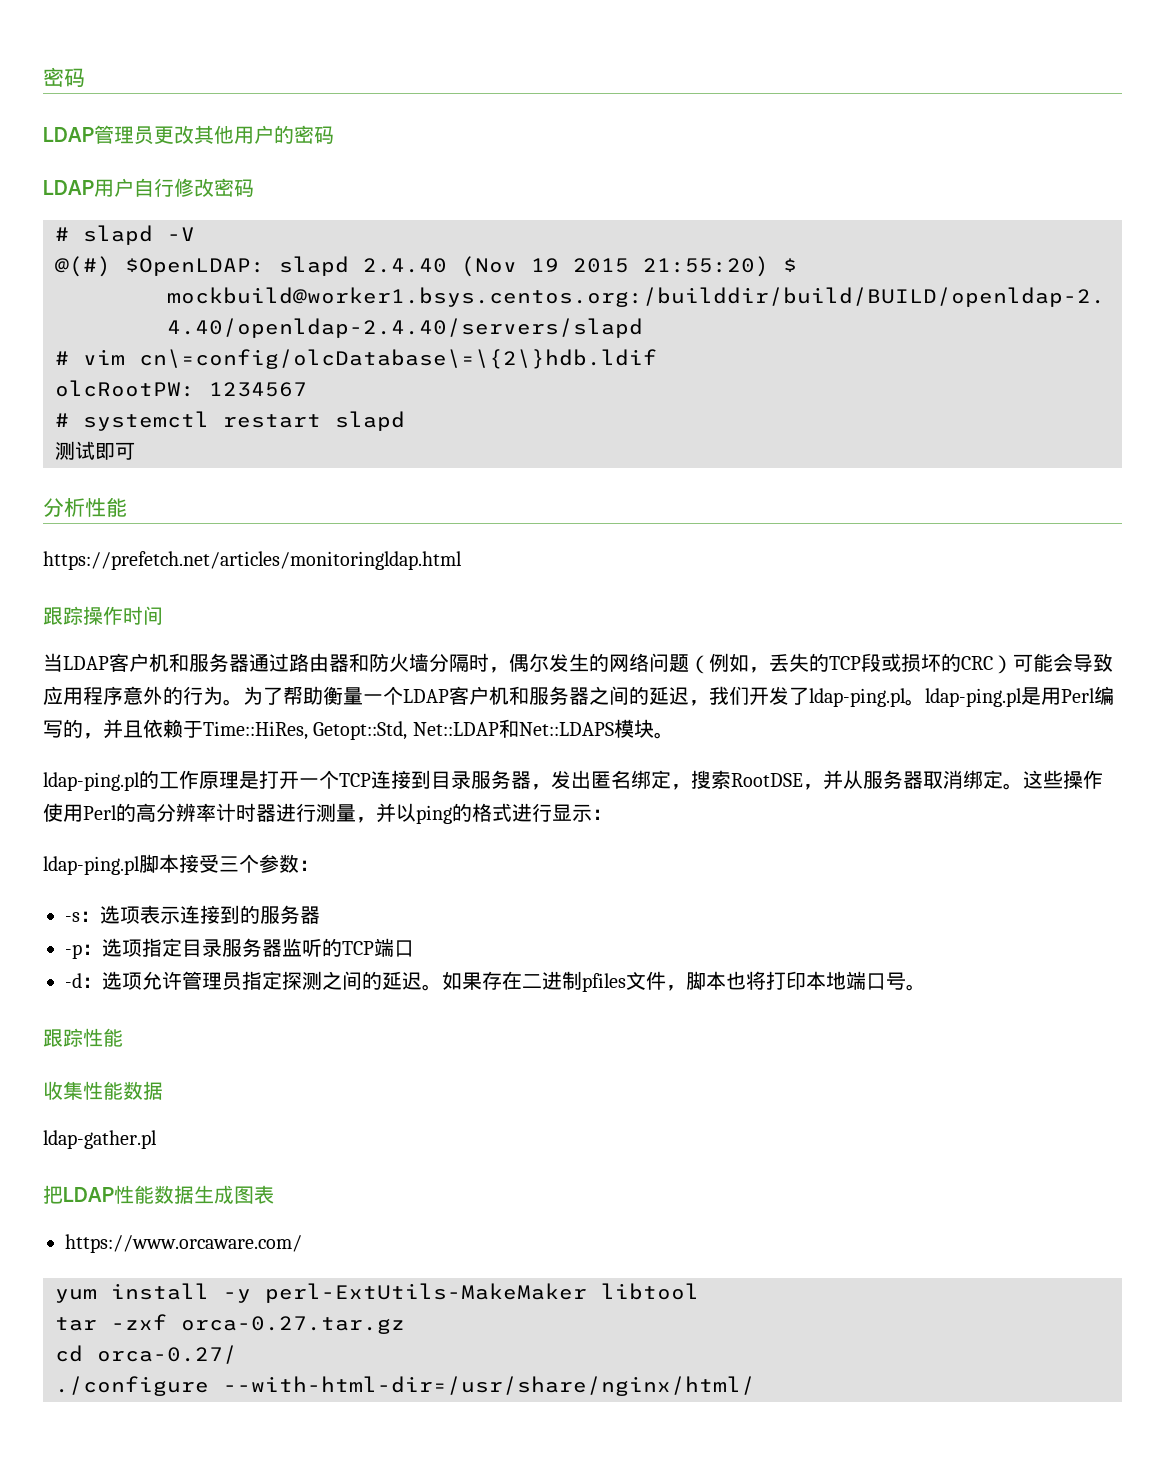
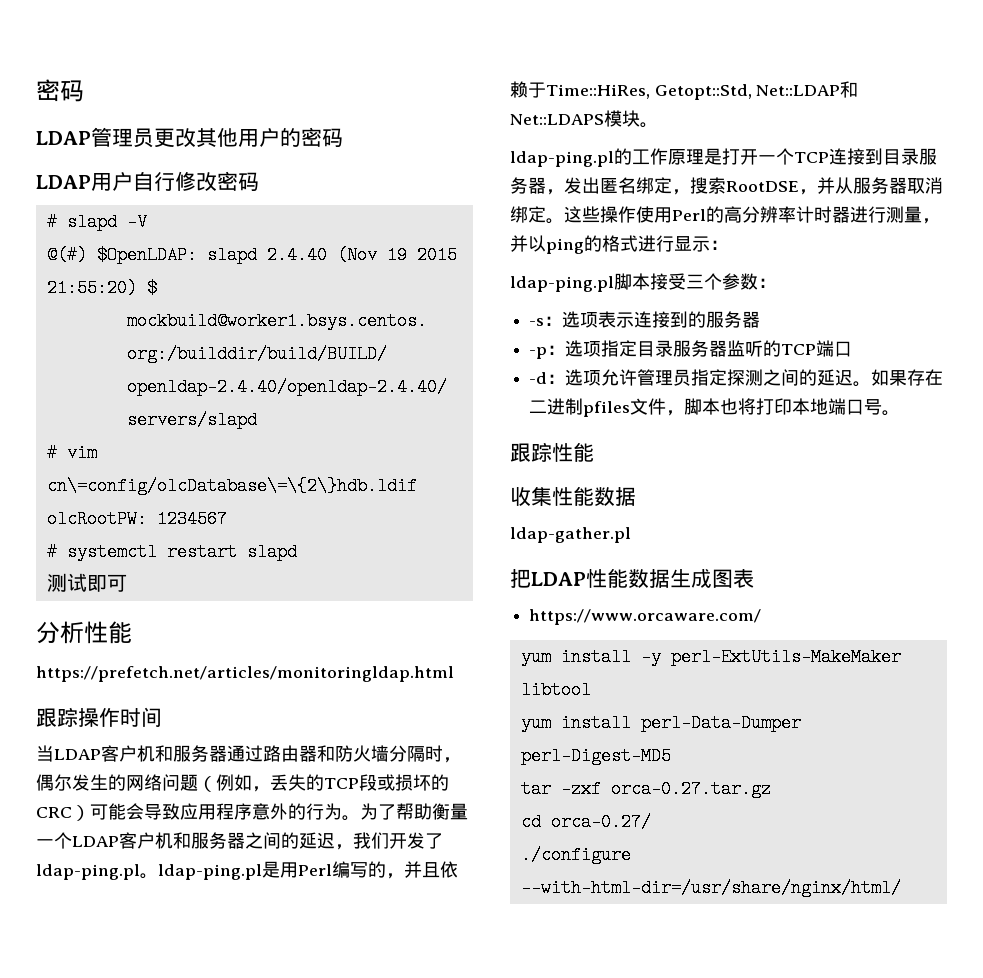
(699, 1291) none -> [520,714,801,732] [520,747,671,765] // yum install perl-Data-Dumper perl-Digest-MD5

